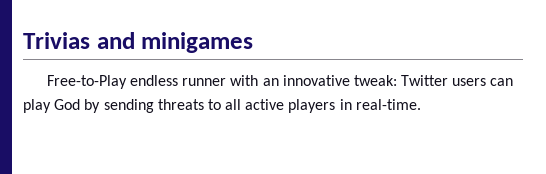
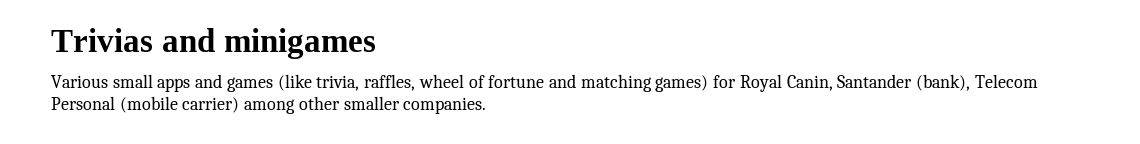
[46,75,514,89] [23,99,421,113] Free-to-Play endless runner with an innovative tweak: Twitter users can play God by sending threats to all active players in real-time. -> [51,74,1038,92] [51,96,487,114] Various small apps and games (like trivia, raffles, wheel of fortune and matching games) for Royal Canin, Santander (bank), Telecom Personal (mobile carrier) among other smaller companies.

